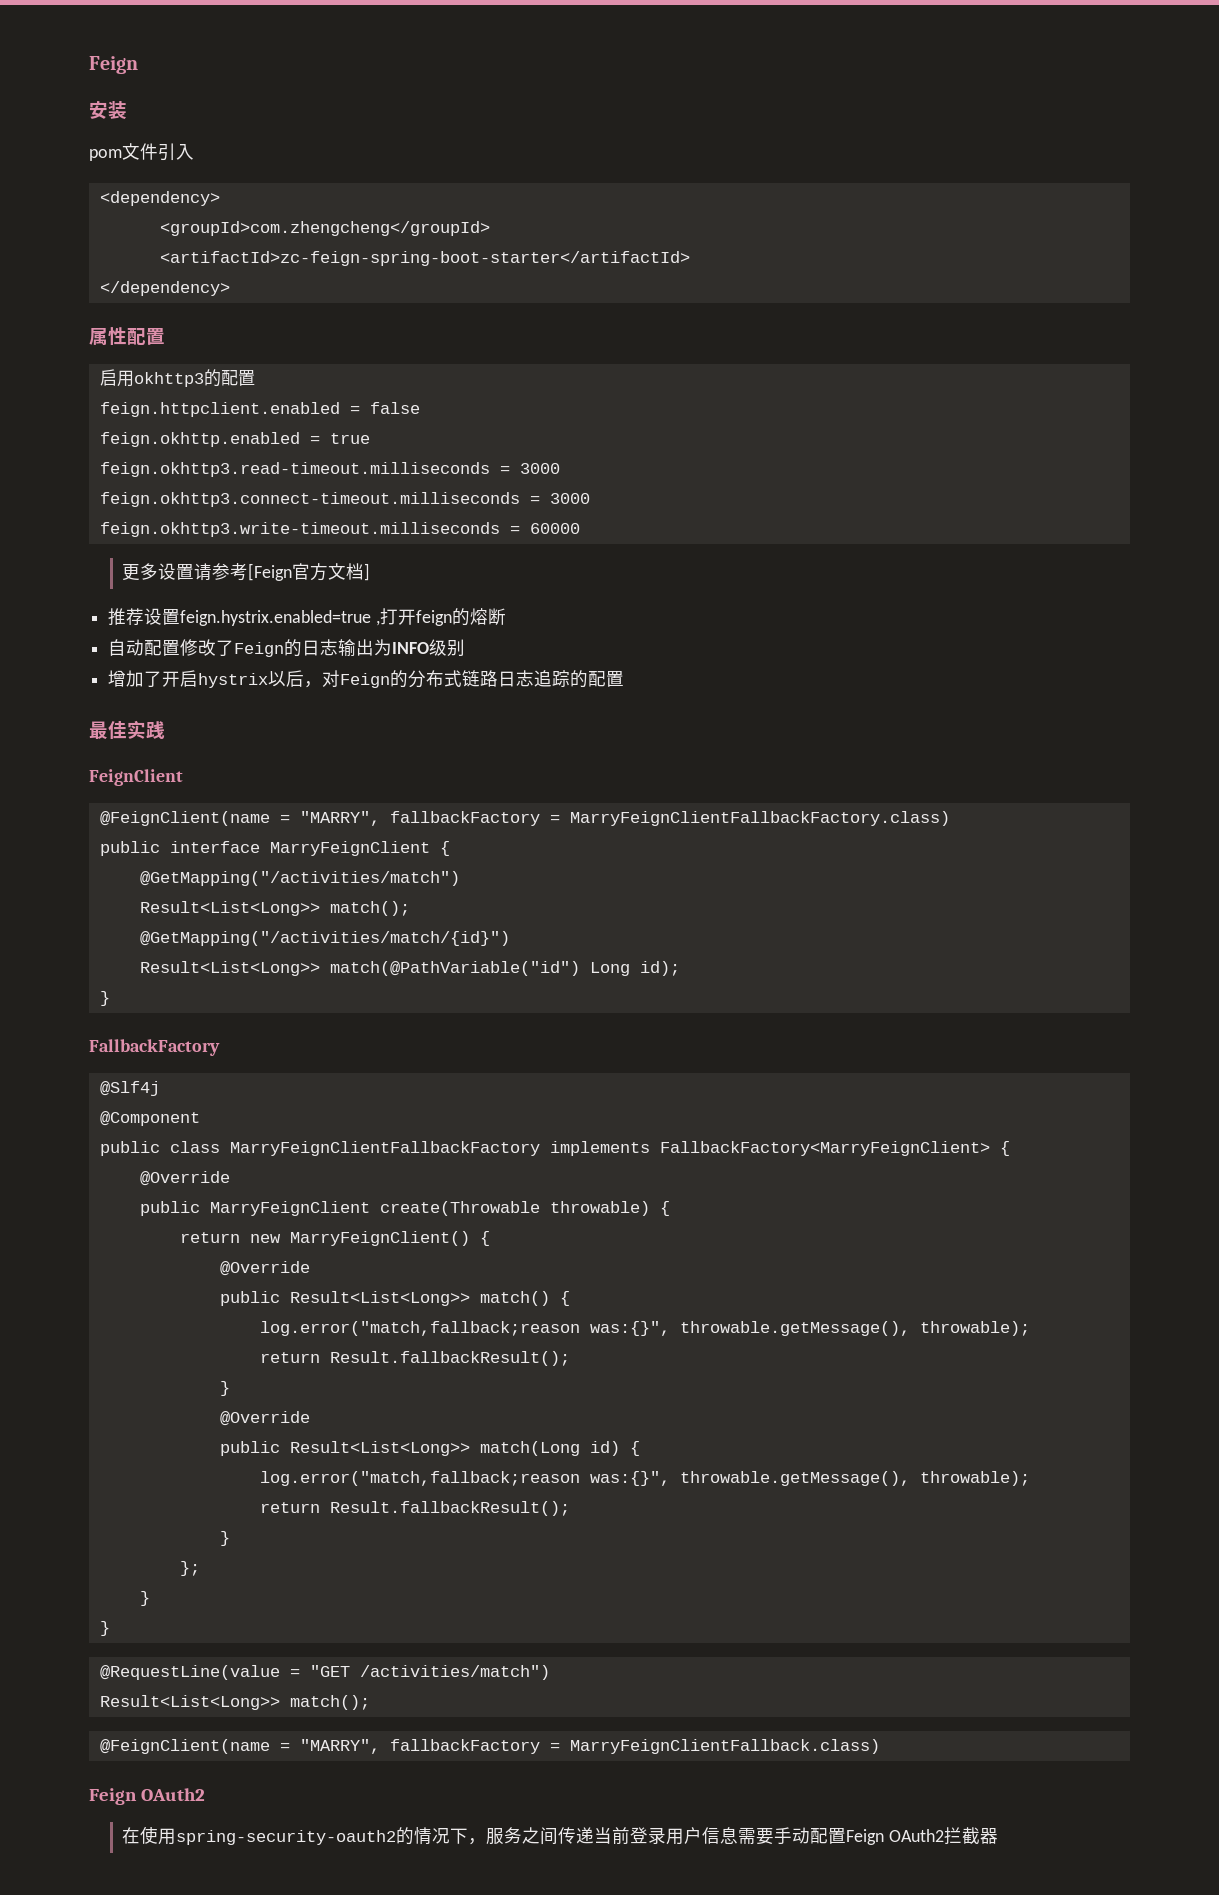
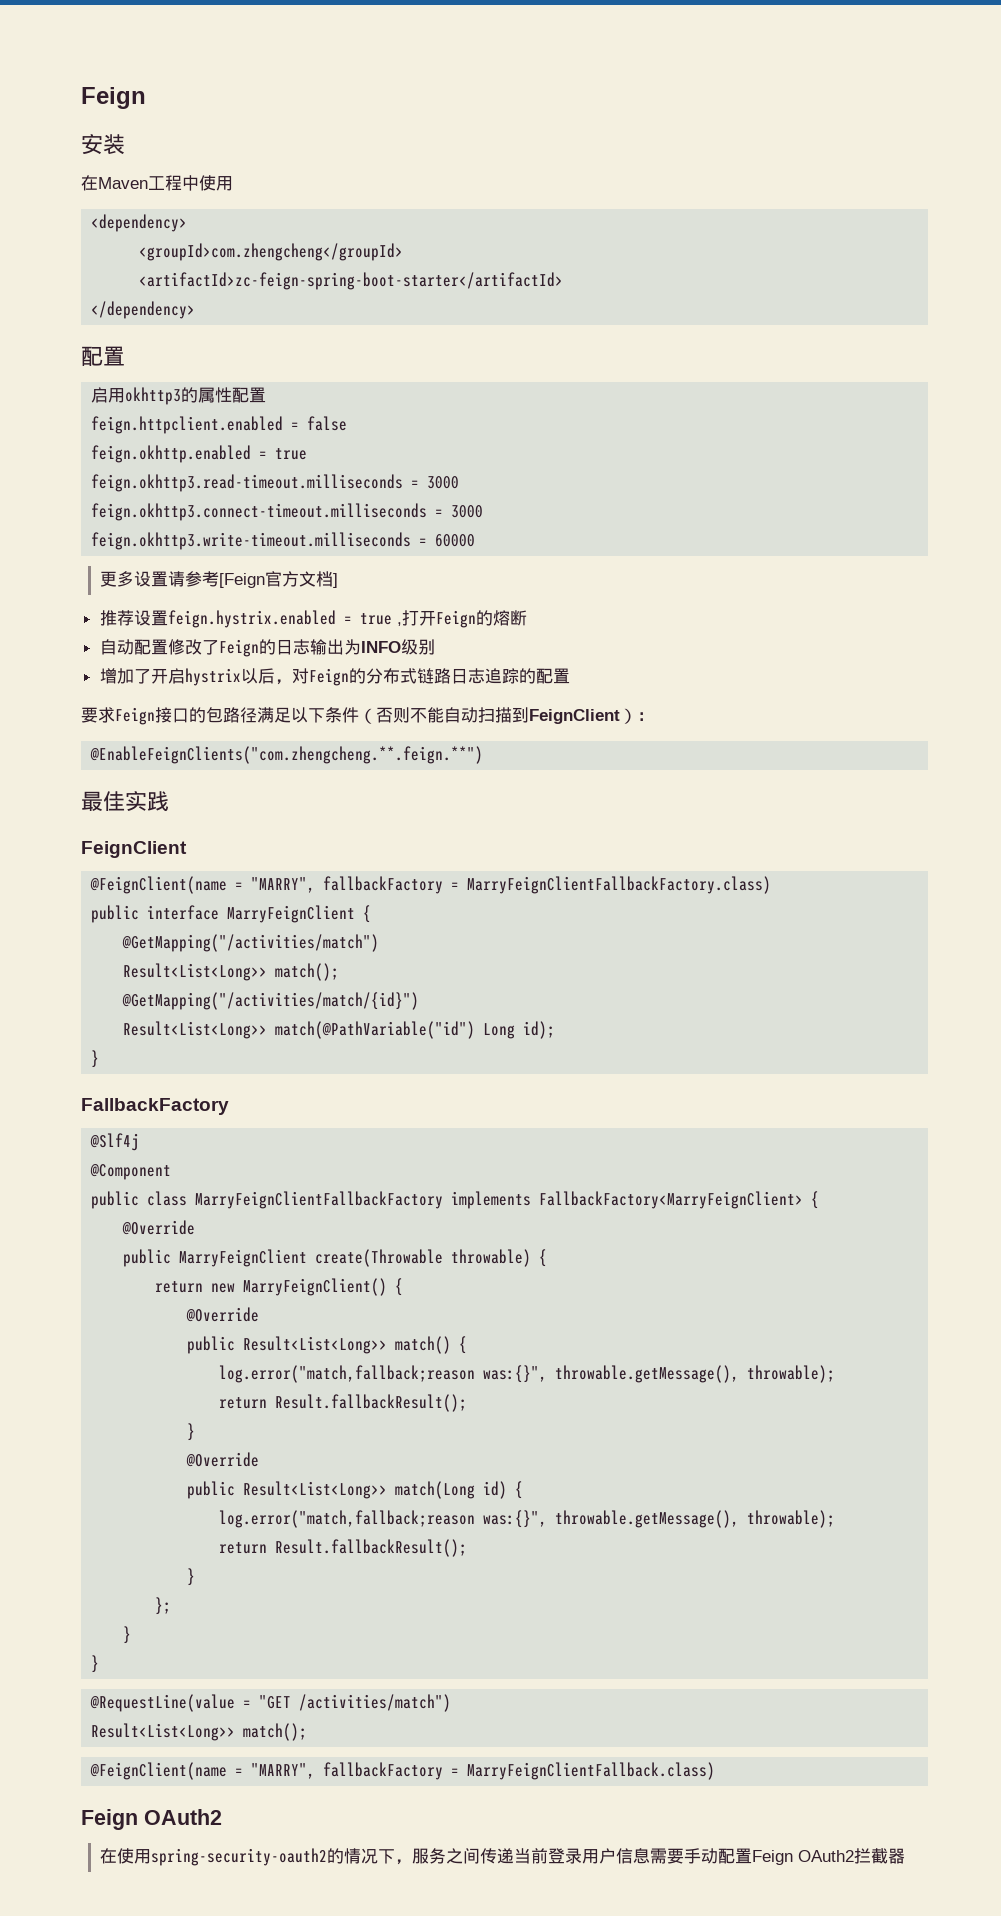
[89,143,194,161] pom文件引入 -> [81,175,233,191] 在Maven工程中使用
[89,327,127,345] 属性 -> (196, 310) none
(221, 378) none -> [198,387,233,403] 属性
[180,610,372,626] feign.hystrix.enabled=true -> [167,610,392,628] feign.hystrix.enabled = true
[415,610,452,626] feign -> [435,610,476,628] Feign
(625, 679) none -> [81,707,654,725] [90,746,484,764] // 要求Feign接口的包路径满足以下条件（否则不能自动扫描到FeignClient）： // @EnableFeignClients("com.zhengcheng.**.feign.**")

